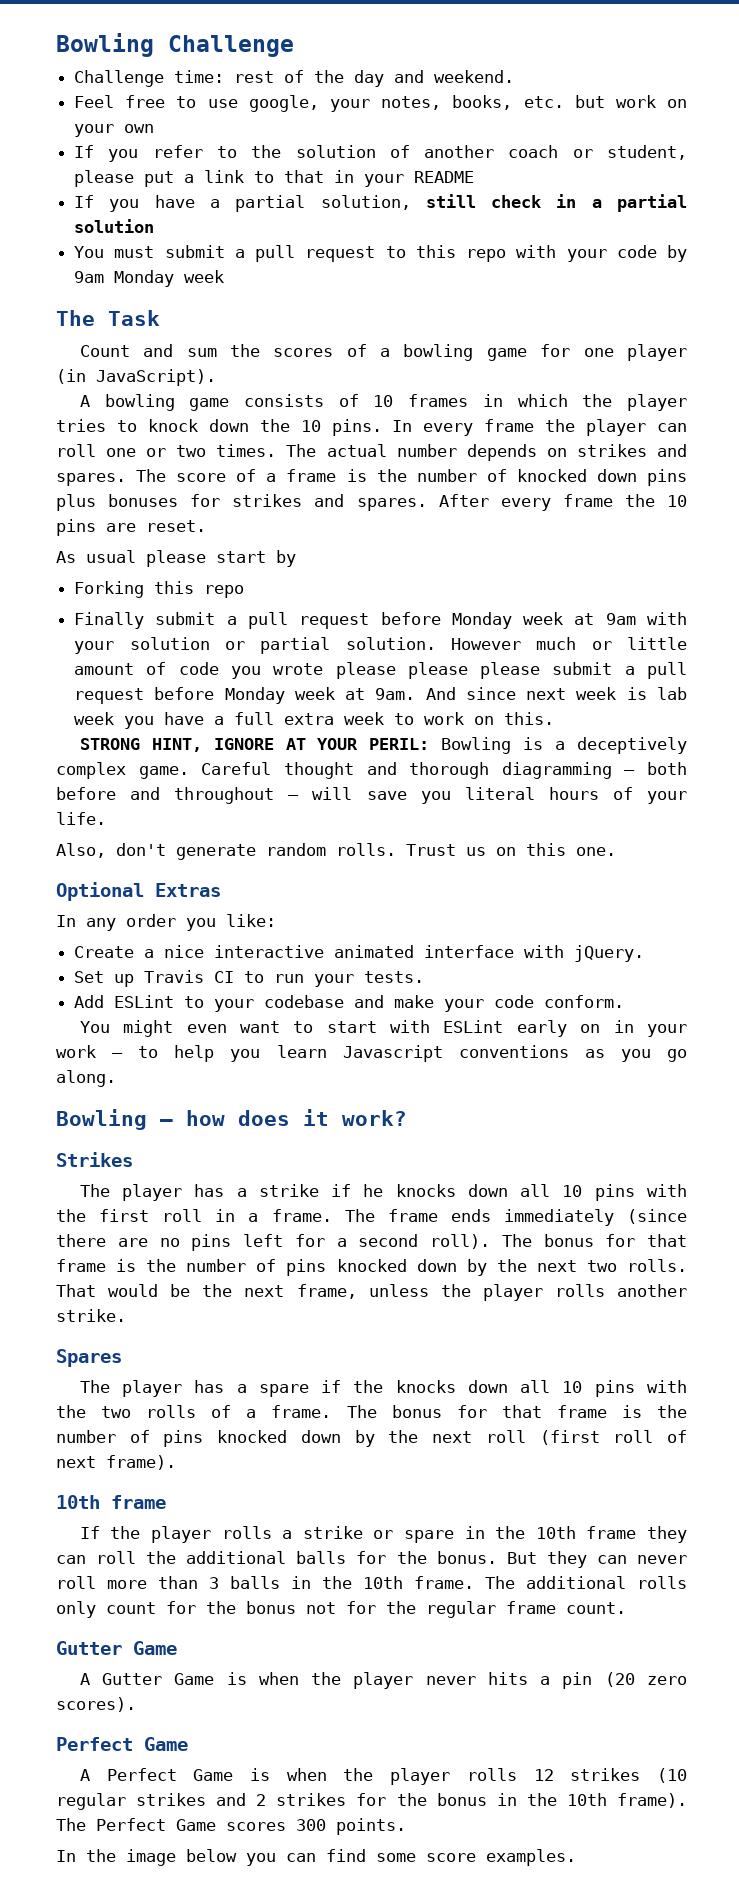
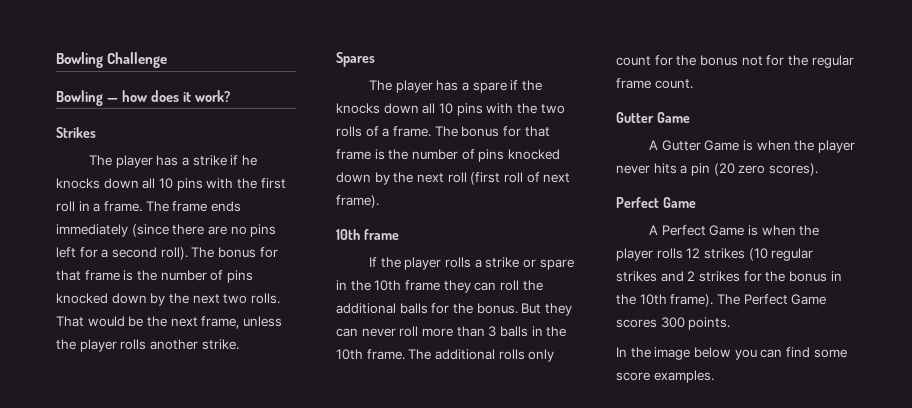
[74,70,515,87] [74,95,687,112] [74,124,155,137] [74,145,687,162] [74,170,475,187] [74,194,687,212] [74,219,155,233] [74,245,687,262] [74,270,225,287] [56,310,160,326] [79,344,687,361] [56,369,216,386] [79,394,687,411] [56,419,687,436] [56,444,687,461] [56,469,687,486] [56,494,688,511] [56,519,206,536] [56,550,296,567] [74,581,245,598] [74,612,687,629] [74,637,687,654] [74,662,687,679] [74,687,687,704] [74,712,555,729] [79,737,688,754] [56,762,687,779] [56,787,688,804] [56,812,106,825] [56,843,616,860] [56,882,221,901] [56,914,276,931] [74,945,645,962] [74,970,425,987] [74,995,625,1012] [79,1020,687,1037] [56,1045,688,1062] [56,1070,116,1087] // Challenge time: rest of the day and weekend. // Feel free to use google, your notes, books, etc. but work on your own // If you refer to the solution of another coach or student, please put a link to that in your README // If you have a partial solution, still check in a partial solution // You must submit a pull request to this repo with your code by 9am Monday week // The Task // Count and sum the scores of a bowling game for one player (in JavaScript). // A bowling game consists of 10 frames in which the player tries to knock down the 10 pins. In every frame the player can roll one or two times. The actual number depends on strikes and spares. The score of a frame is the number of knocked down pins plus bonuses for strikes and spares. After every frame the 10 pins are reset. // As usual please start by // Forking this repo // Finally submit a pull request before Monday week at 9am with your solution or partial solution. However much or little amount of code you wrote please please please submit a pull request before Monday week at 9am. And since next week is lab week you have a full extra week to work on this. // STRONG HINT, IGNORE AT YOUR PERIL: Bowling is a deceptively complex game. Careful thought and thorough diagramming — both before and throughout — will save you literal hours of your life. // Also, don't generate random rolls. Trust us on this one. // Optional Extras // In any order you like: // Create a nice interactive animated interface with jQuery. // Set up Travis CI to run your tests. // Add ESLint to your codebase and make your code conform. // You might even want to start with ESLint early on in your work — to help you learn Javascript conventions as you go along. -> (168, 60) none

